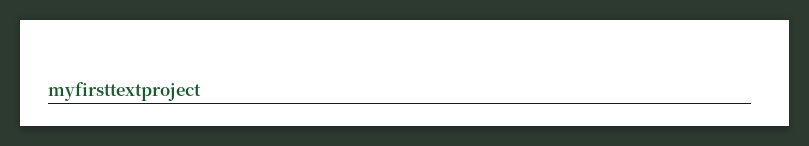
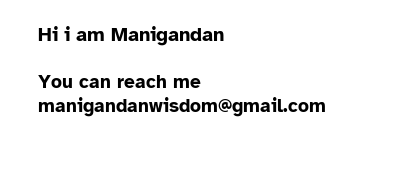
[48,82,201,101] myfirsttextproject -> [38,26,224,46] [38,75,201,88] [38,97,326,117] Hi i am Manigandan // You can reach me manigandanwisdom@gmail.com

